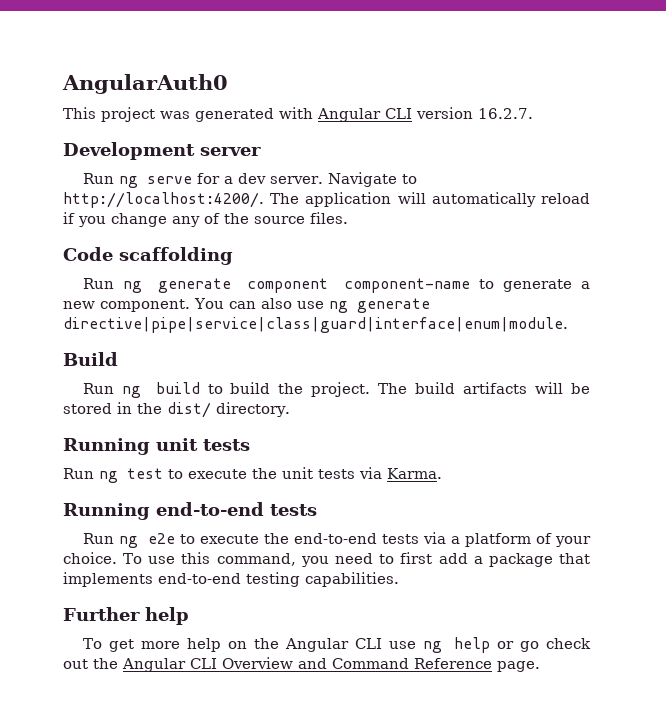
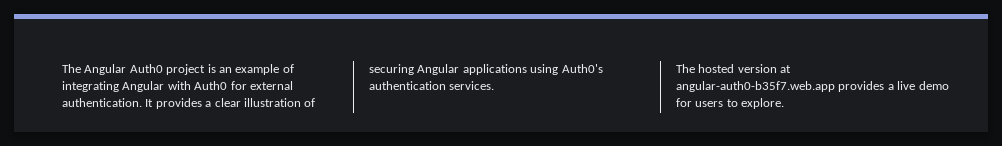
[62,74,228,94] [63,107,533,122] [63,142,261,160] [83,172,418,188] [63,192,590,208] [63,212,348,227] [63,247,233,265] [83,278,590,293] [63,298,430,313] [63,317,568,333] [63,352,118,366] [83,382,590,398] [63,402,290,418] [63,438,250,455] [63,467,442,483] [63,502,317,520] [83,532,591,548] [63,552,590,567] [63,572,399,587] [63,607,189,625] [83,637,591,653] [63,657,540,672] AngularAuth0 // This project was generated with Angular CLI version 16.2.7. // Development server // Run ng serve for a dev server. Navigate to http://localhost:4200/. The application will automatically reload if you change any of the source files. // Code scaffolding // Run ng generate component component-name to generate a new component. You can also use ng generate directive|pipe|service|class|guard|interface|enum|module. // Build // Run ng build to build the project. The build artifacts will be stored in the dist/ directory. // Running unit tests // Run ng test to execute the unit tests via Karma. // Running end-to-end tests // Run ng e2e to execute the end-to-end tests via a platform of your choice. To use this command, you need to first add a package that implements end-to-end testing capabilities. // Further help // To get more help on the Angular CLI use ng help or go check out the Angular CLI Overview and Command Reference page. -> [62,64,294,75] [62,81,293,92] [62,98,316,109] [369,64,603,75] [369,81,495,90] [676,64,792,73] [676,81,949,92] [676,98,785,109] The Angular Auth0 project is an example of integrating Angular with Auth0 for external authentication. It provides a clear illustration of securing Angular applications using Auth0's authentication services. // The hosted version at angular-auth0-b35f7.web.app provides a live demo for users to explore.

